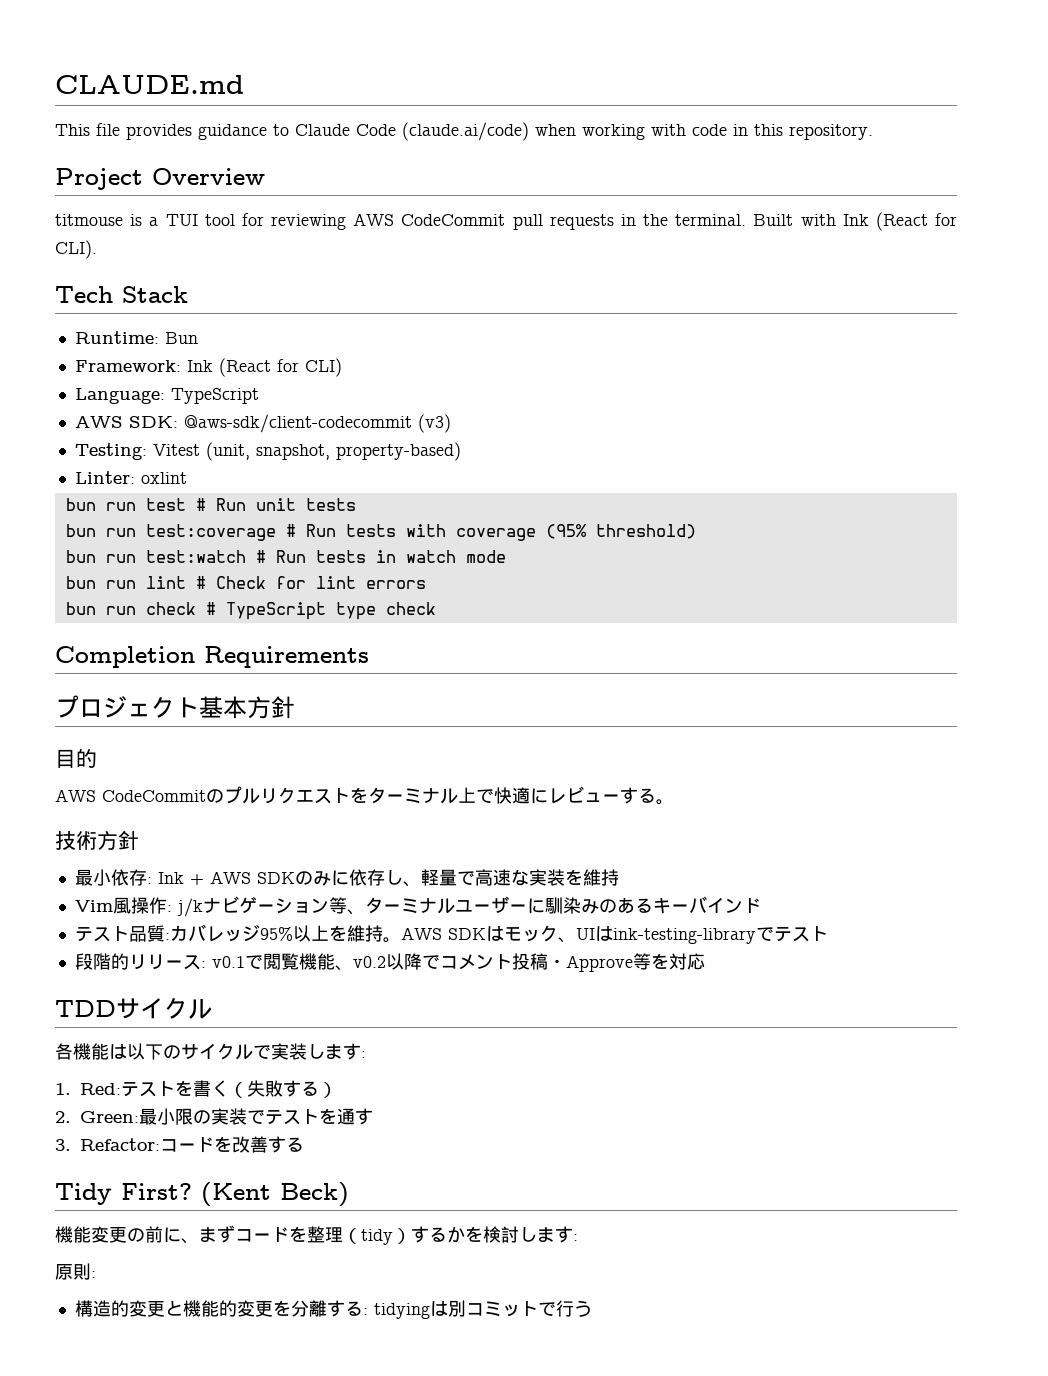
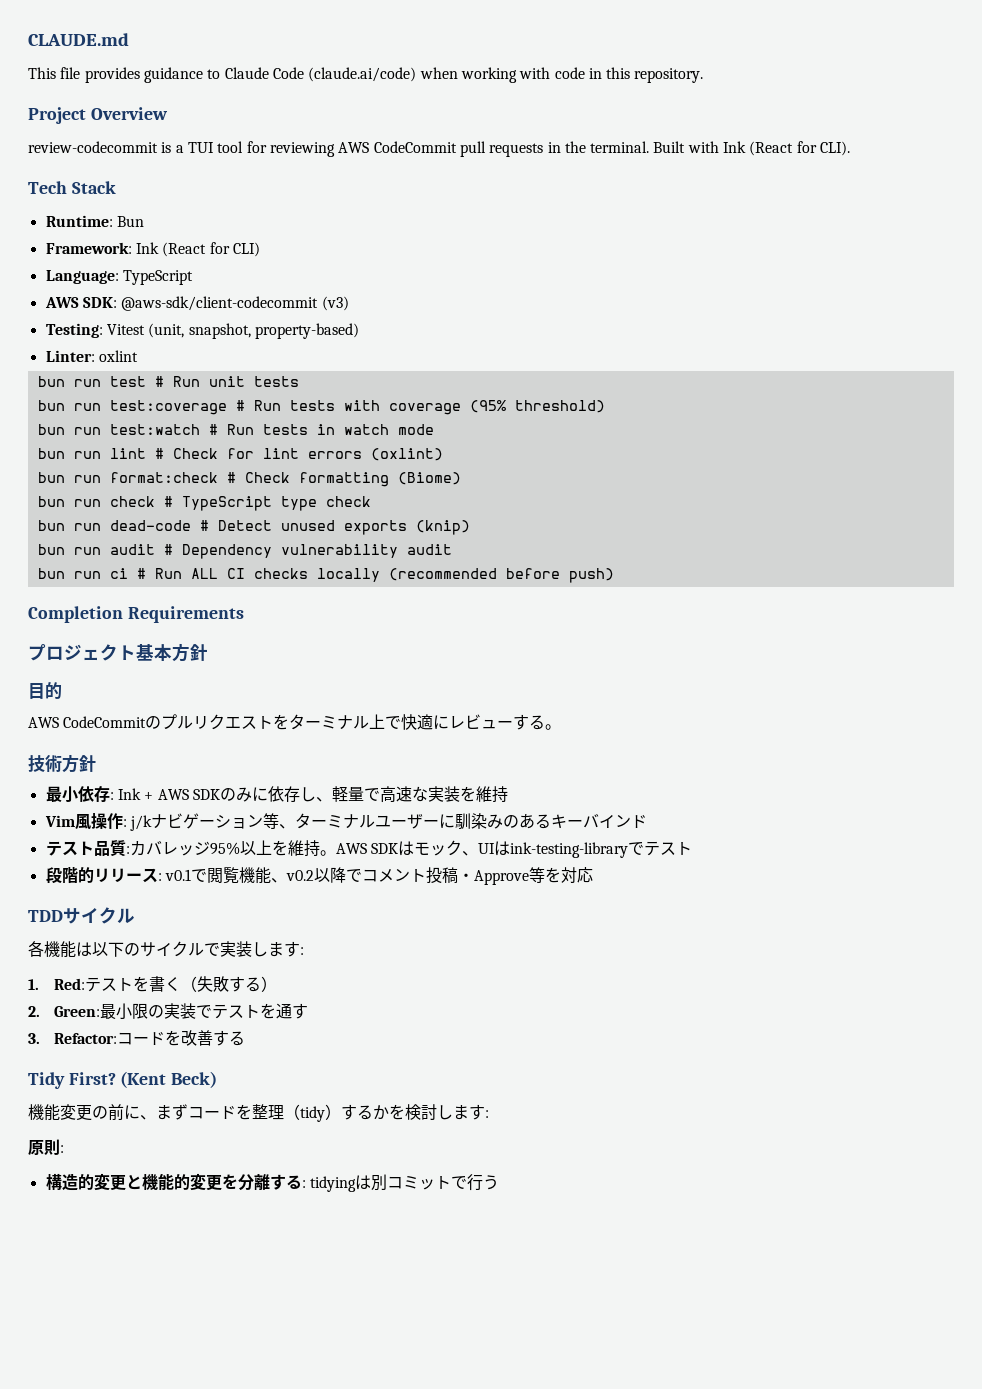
[55,214,123,226] titmouse -> [28,141,158,153] review-codecommit
(426, 584) none -> [370,448,443,461] [37,472,461,487] (oxlint) // bun run format:check # Check formatting (Biome)
(436, 608) none -> [37,520,470,535] [37,544,452,559] [37,568,614,583] // bun run dead-code # Detect unused exports (knip) // bun run audit # Dependency vulnerability audit // bun run ci # Run ALL CI checks locally (recommended before push)

